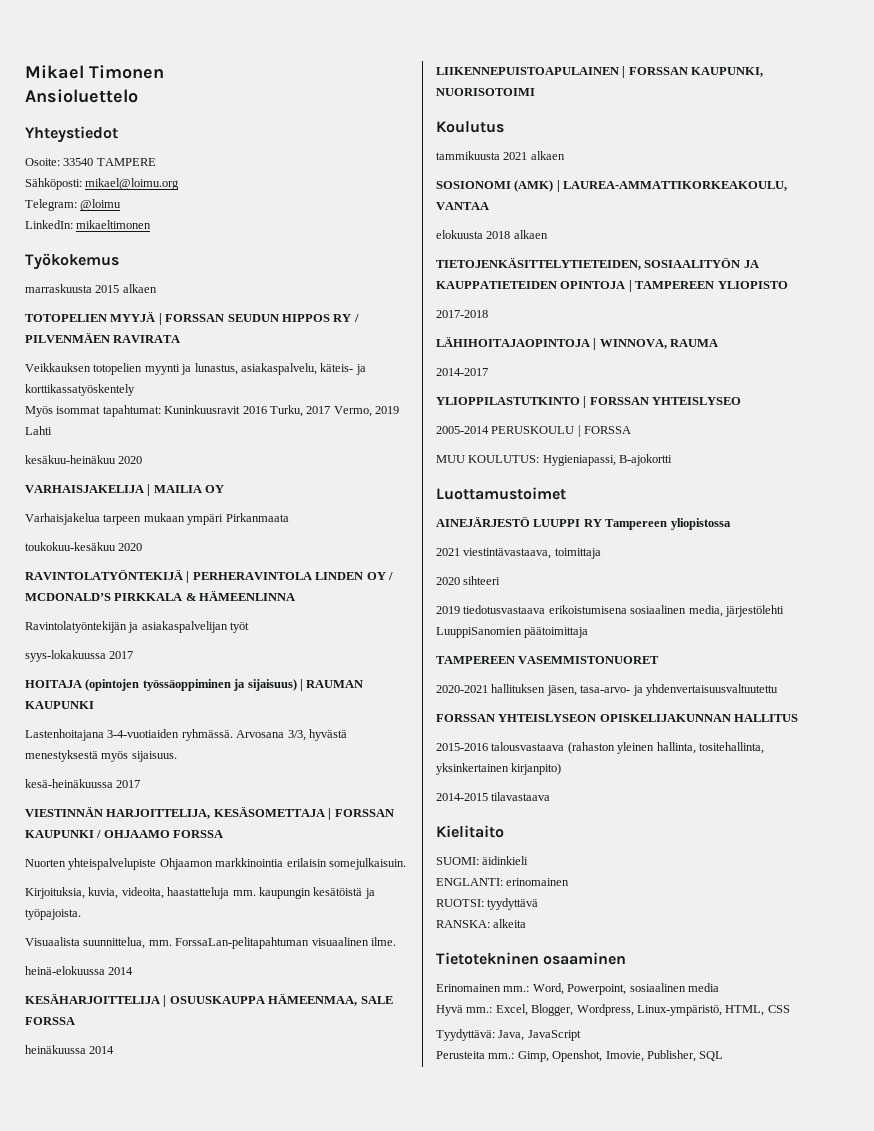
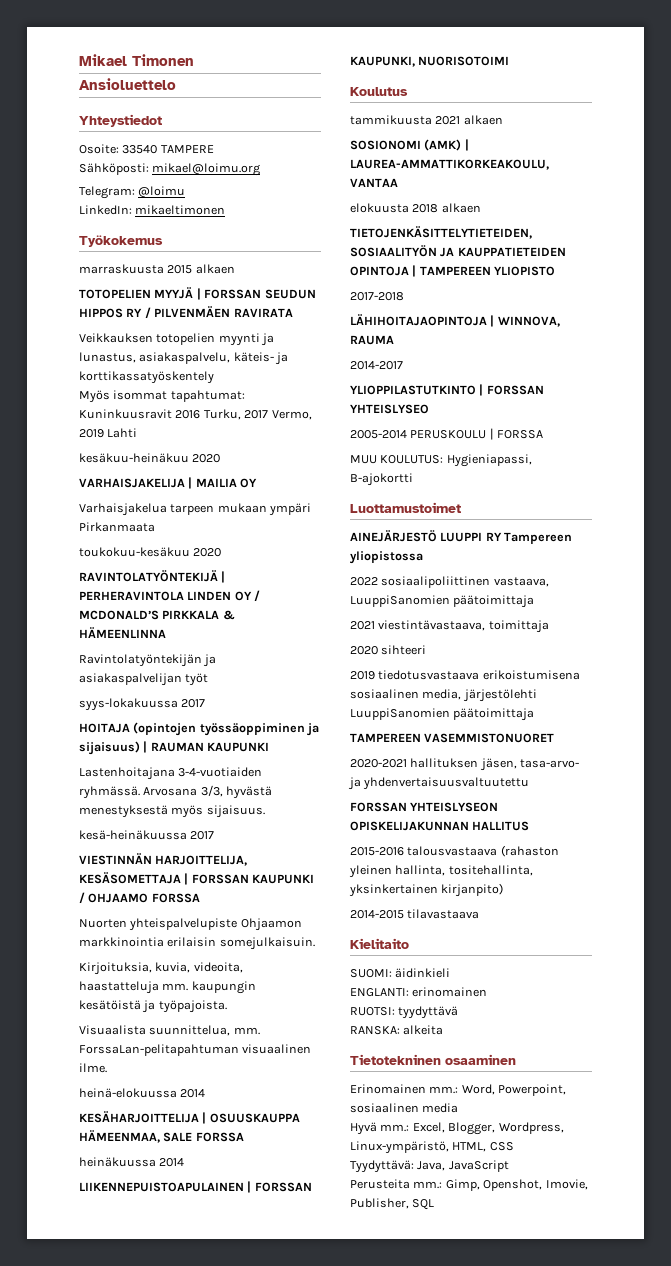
(731, 524) none -> [350,576,549,588] [350,595,535,608] // 2022 sosiaalipoliittinen vastaava, LuuppiSanomien päätoimittaja

